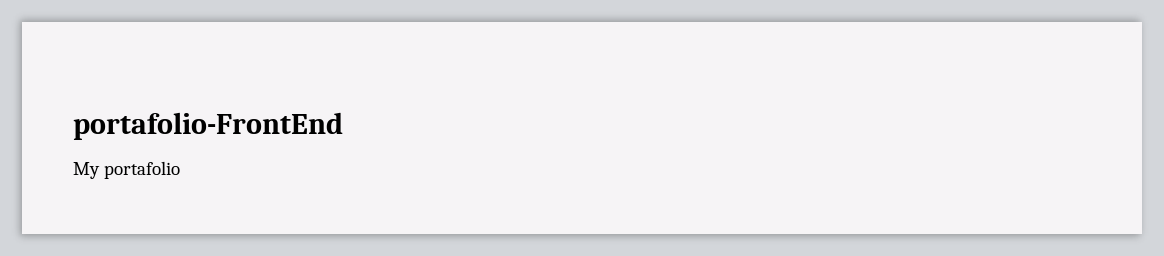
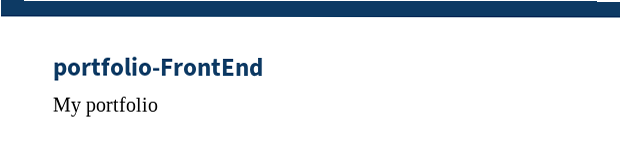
[73,112,343,140] portafolio-FrontEnd -> [53,56,264,81] portfolio-FrontEnd
[104,161,181,179] portafolio -> [85,96,159,117] portfolio

